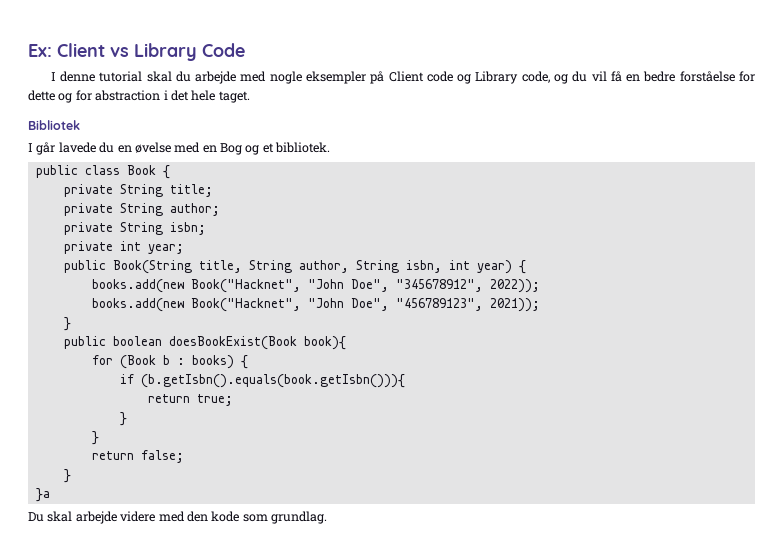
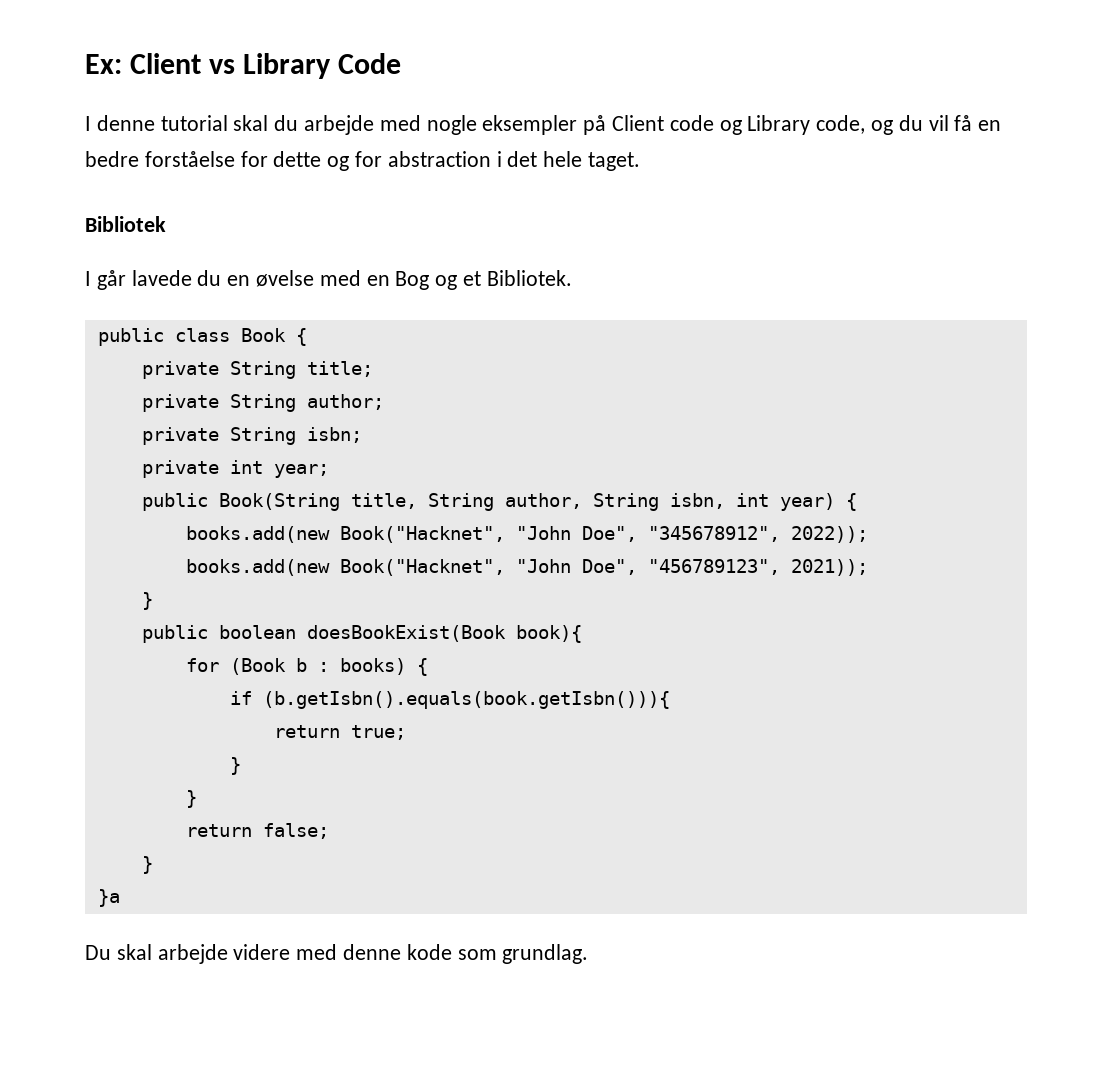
[275,142,331,153] bibliotek. -> [486,270,572,286] Bibliotek.
[186,511,208,522] den -> [343,944,402,960] denne

